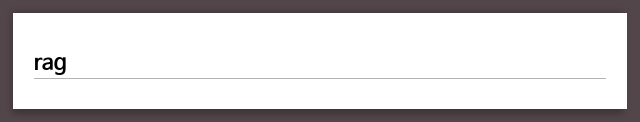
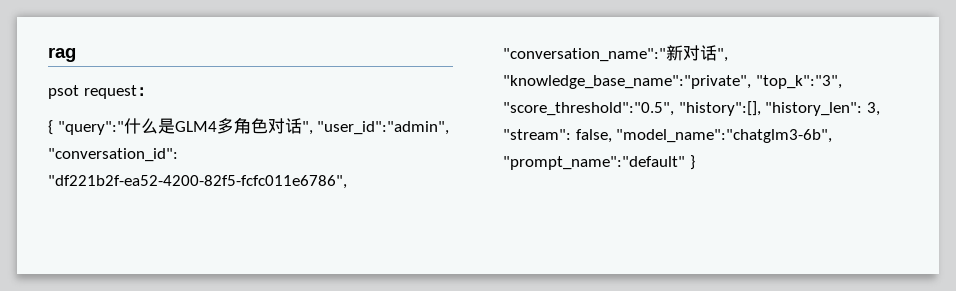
(67, 66) none -> [48,85,154,99] [48,117,450,135] [48,148,178,162] [48,175,347,189] [503,45,728,62] [503,75,842,89] [503,101,880,116] [503,129,833,143] [503,155,695,170] // psot request： // { "query":"什么是GLM4多角色对话", "user_id":"admin", "conversation_id": "df221b2f-ea52-4200-82f5-fcfc011e6786", "conversation_name":"新对话", "knowledge_base_name":"private", "top_k":"3", "score_threshold":"0.5", "history":[], "history_len": 3, "stream": false, "model_name":"chatglm3-6b", "prompt_name":"default" }

